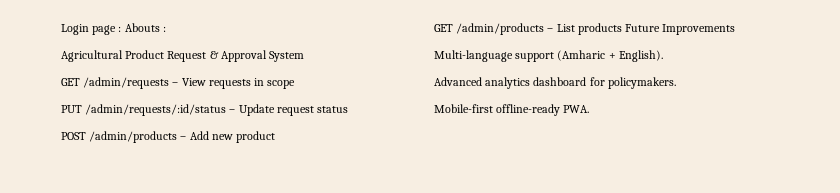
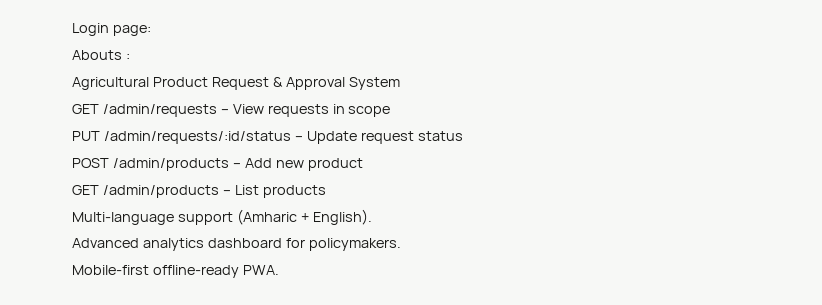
[92,25,122,35] page : -> [112,25,151,36] page: //
[625,24,736,35] Future Improvements -> (326, 191) none

